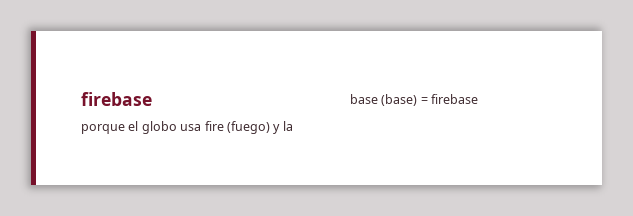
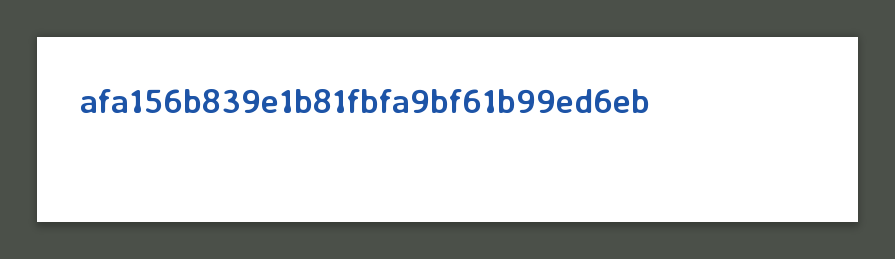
[81,92,152,106] [81,121,293,134] [350,94,479,106] firebase // porque el globo usa fire (fuego) y la base (base) = firebase -> [80,89,650,113] afa156b839e1b81fbfa9bf61b99ed6eb

